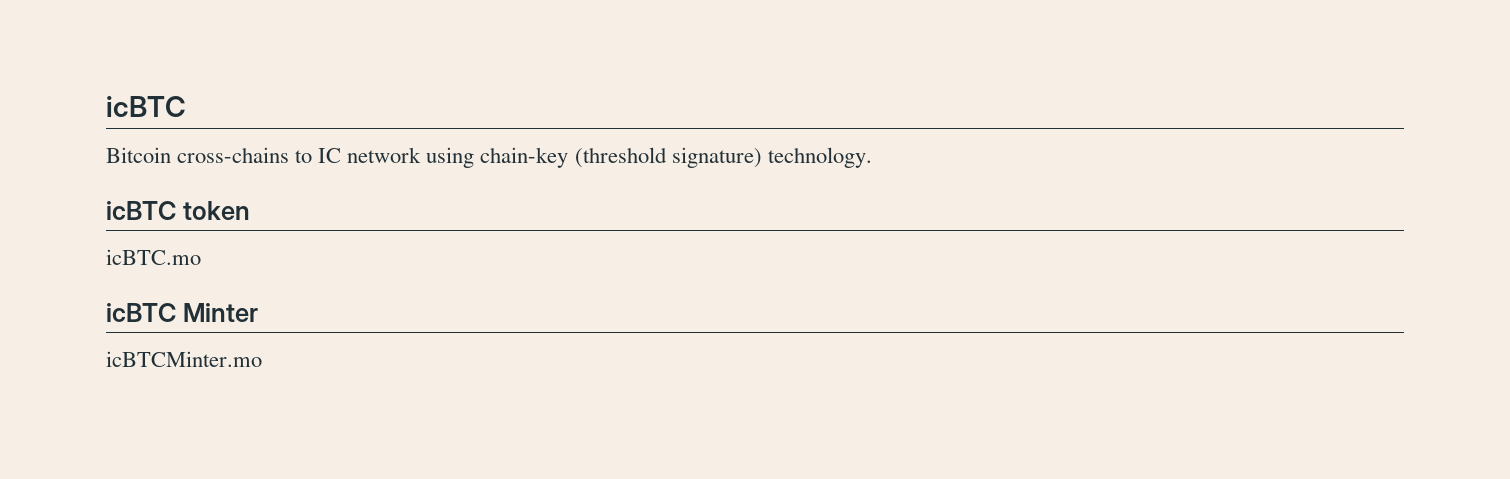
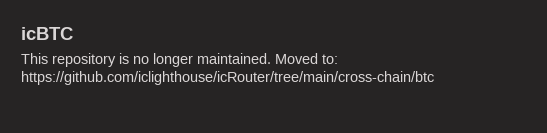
[106,147,872,168] [106,201,250,220] [106,249,201,265] [106,303,258,322] [106,351,262,367] Bitcoin cross-chains to IC network using chain-key (threshold signature) technology. // icBTC token // icBTC.mo // icBTC Minter // icBTCMinter.mo -> [21,53,338,67] [21,71,434,85] This repository is no longer maintained. Moved to: https://github.com/iclighthouse/icRouter/tree/main/cross-chain/btc

